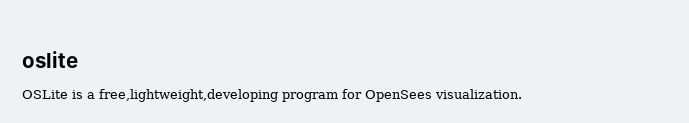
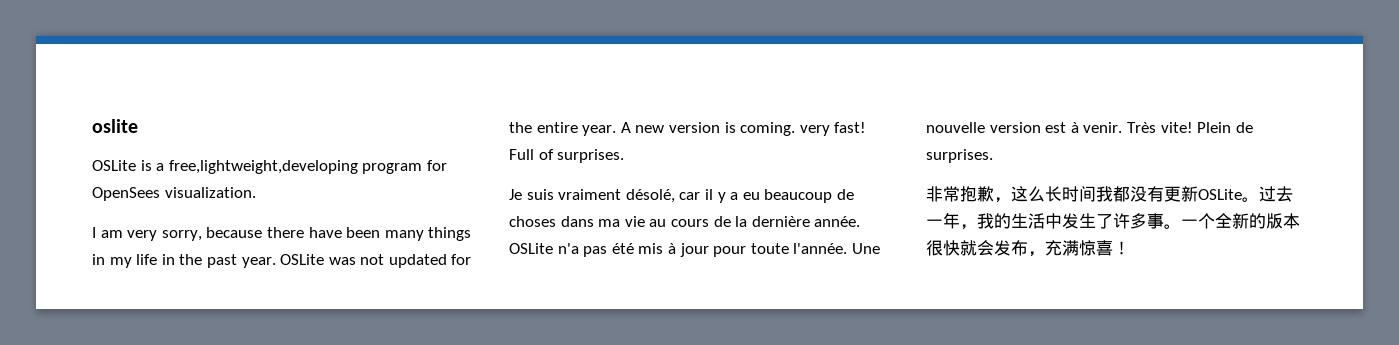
(522, 94) none -> [92,227,472,241] [92,254,472,268] [509,122,867,136] [509,149,625,163] [509,189,854,203] [509,216,861,227] [509,243,880,257] [926,122,1253,133] [926,149,993,163] [926,186,1293,203] [926,212,1300,230] [926,240,1130,257] // I am very sorry, because there have been many things in my life in the past year. OSLite was not updated for the entire year. A new version is coming. very fast! Full of surprises. // Je suis vraiment désolé, car il y a eu beaucoup de choses dans ma vie au cours de la dernière année. OSLite n'a pas été mis à jour pour toute l'année. Une nouvelle version est à venir. Très vite! Plein de surprises. // 非常抱歉，这么长时间我都没有更新OSLite。过去一年，我的生活中发生了许多事。一个全新的版本很快就会发布，充满惊喜！

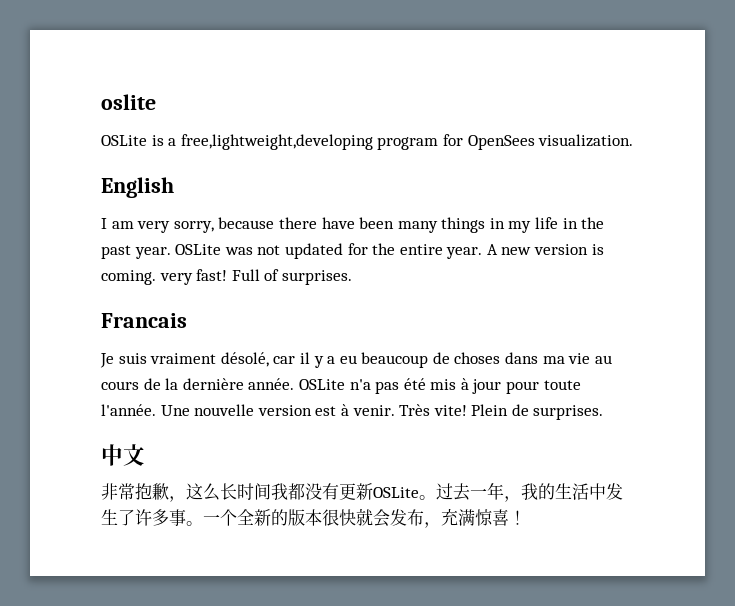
(256, 192) none -> [101,177,174,198] // English
(625, 156) none -> [101,313,187,328] // Francais
(993, 156) none -> [101,444,145,466] // 中文

